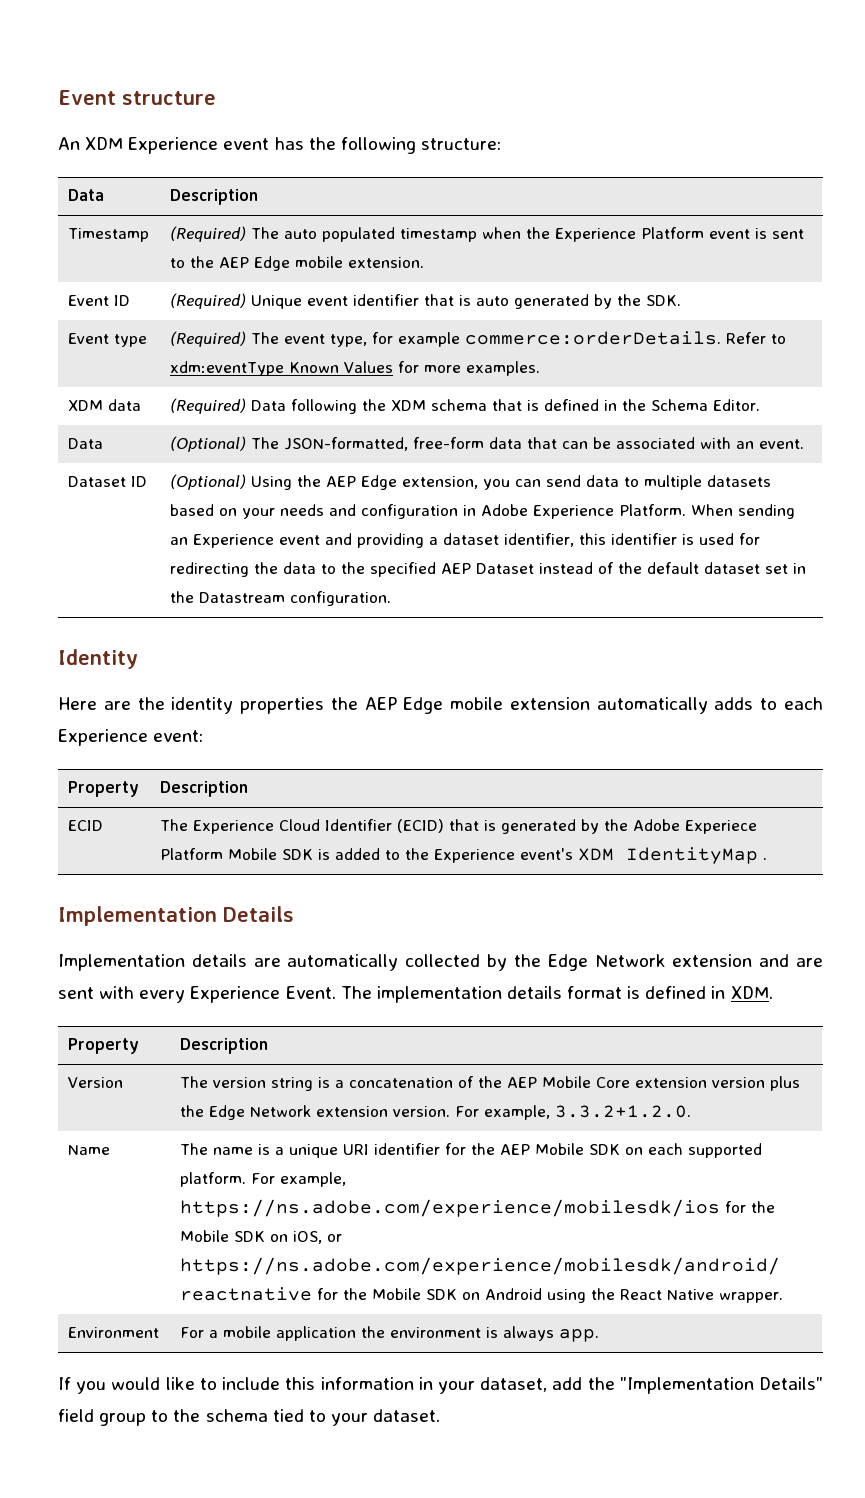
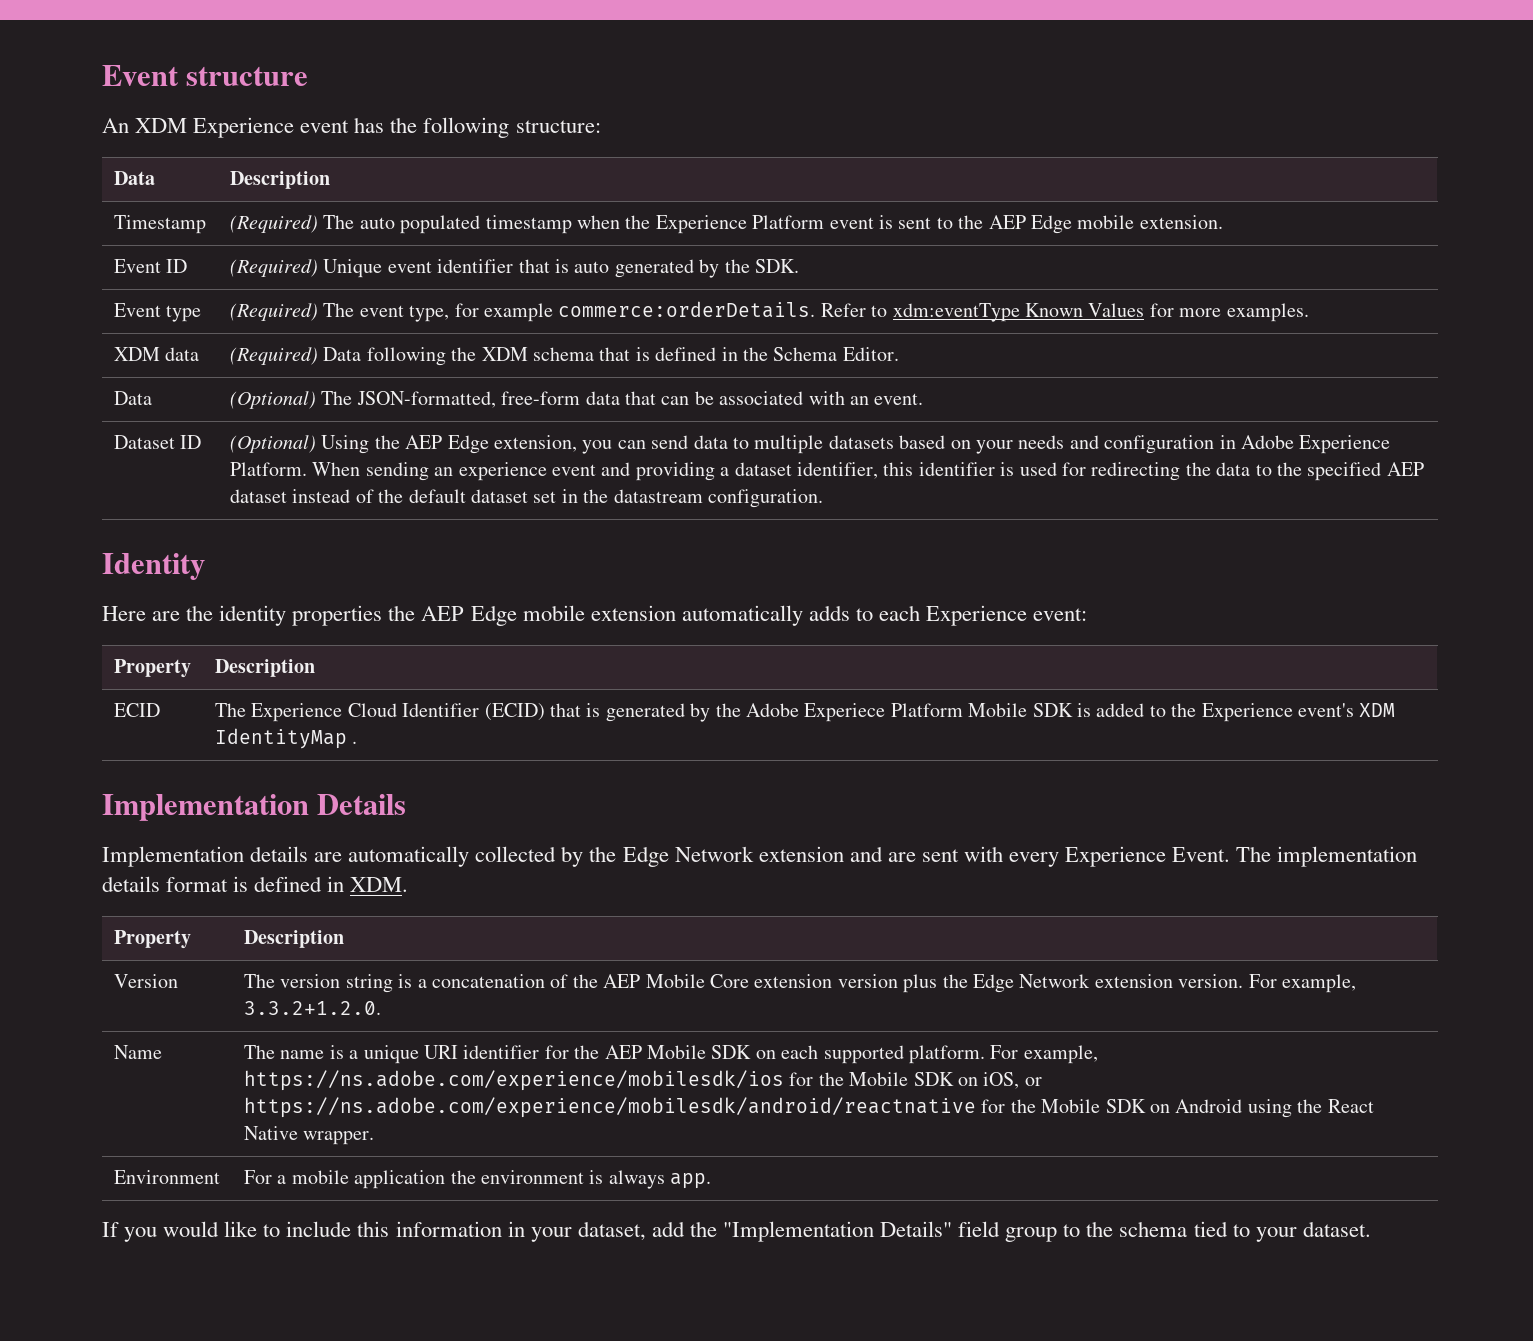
[193,534,275,548] Experience -> [458,462,547,481] experience
[476,563,535,574] Dataset -> [229,489,287,503] dataset
[199,592,286,603] Datastream -> [613,489,703,503] datastream

